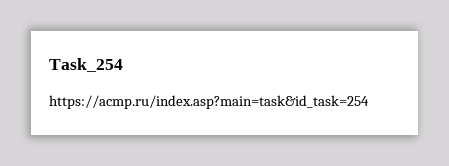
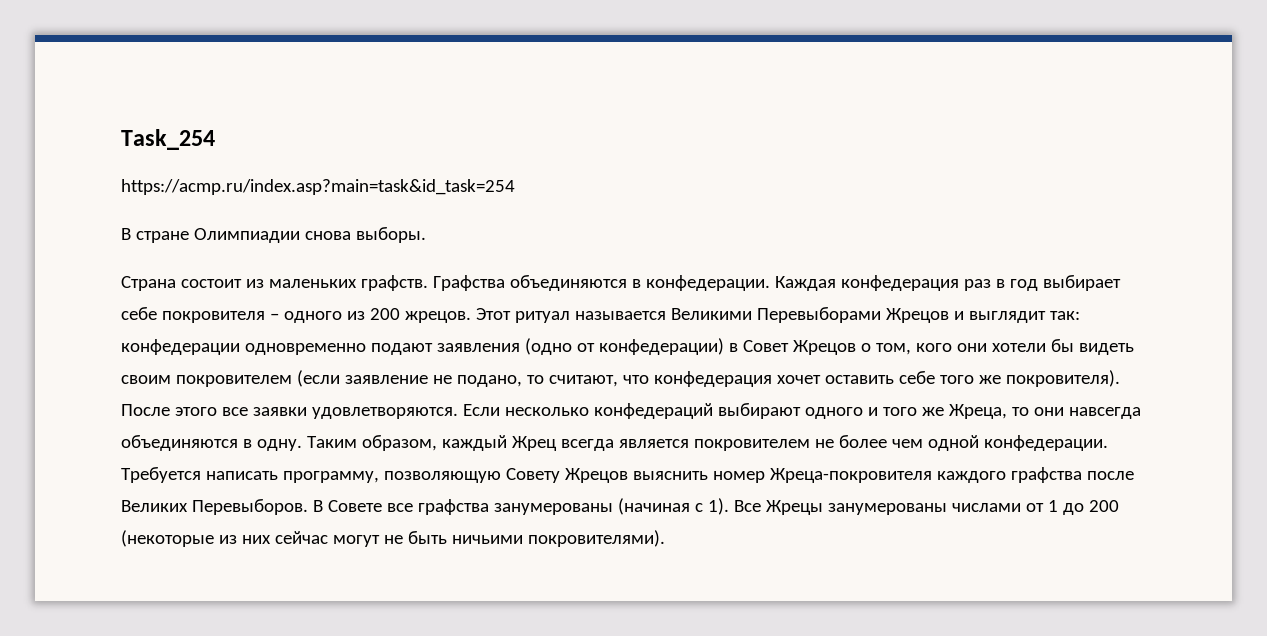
(369, 102) none -> [121,227,426,243] [121,275,1121,291] [121,307,1080,323] [121,338,1134,355] [121,370,1120,387] [121,403,1141,419] [121,435,1108,451] [121,467,1134,483] [121,498,1119,515] [121,530,665,547] // В стране Олимпиадии снова выборы. // Страна состоит из маленьких графств. Графства объединяются в конфедерации. Каждая конфедерация раз в год выбирает себе покровителя – одного из 200 жрецов. Этот ритуал называется Великими Перевыборами Жрецов и выглядит так: конфедерации одновременно подают заявления (одно от конфедерации) в Совет Жрецов о том, кого они хотели бы видеть своим покровителем (если заявление не подано, то считают, что конфедерация хочет оставить себе того же покровителя). После этого все заявки удовлетворяются. Если несколько конфедераций выбирают одного и того же Жреца, то они навсегда объединяются в одну. Таким образом, каждый Жрец всегда является покровителем не более чем одной конфедерации. Требуется написать программу, позволяющую Совету Жрецов выяснить номер Жреца-покровителя каждого графства после Великих Перевыборов. В Совете все графства занумерованы (начиная с 1). Все Жрецы занумерованы числами от 1 до 200 (некоторые из них сейчас могут не быть ничьими покровителями).

